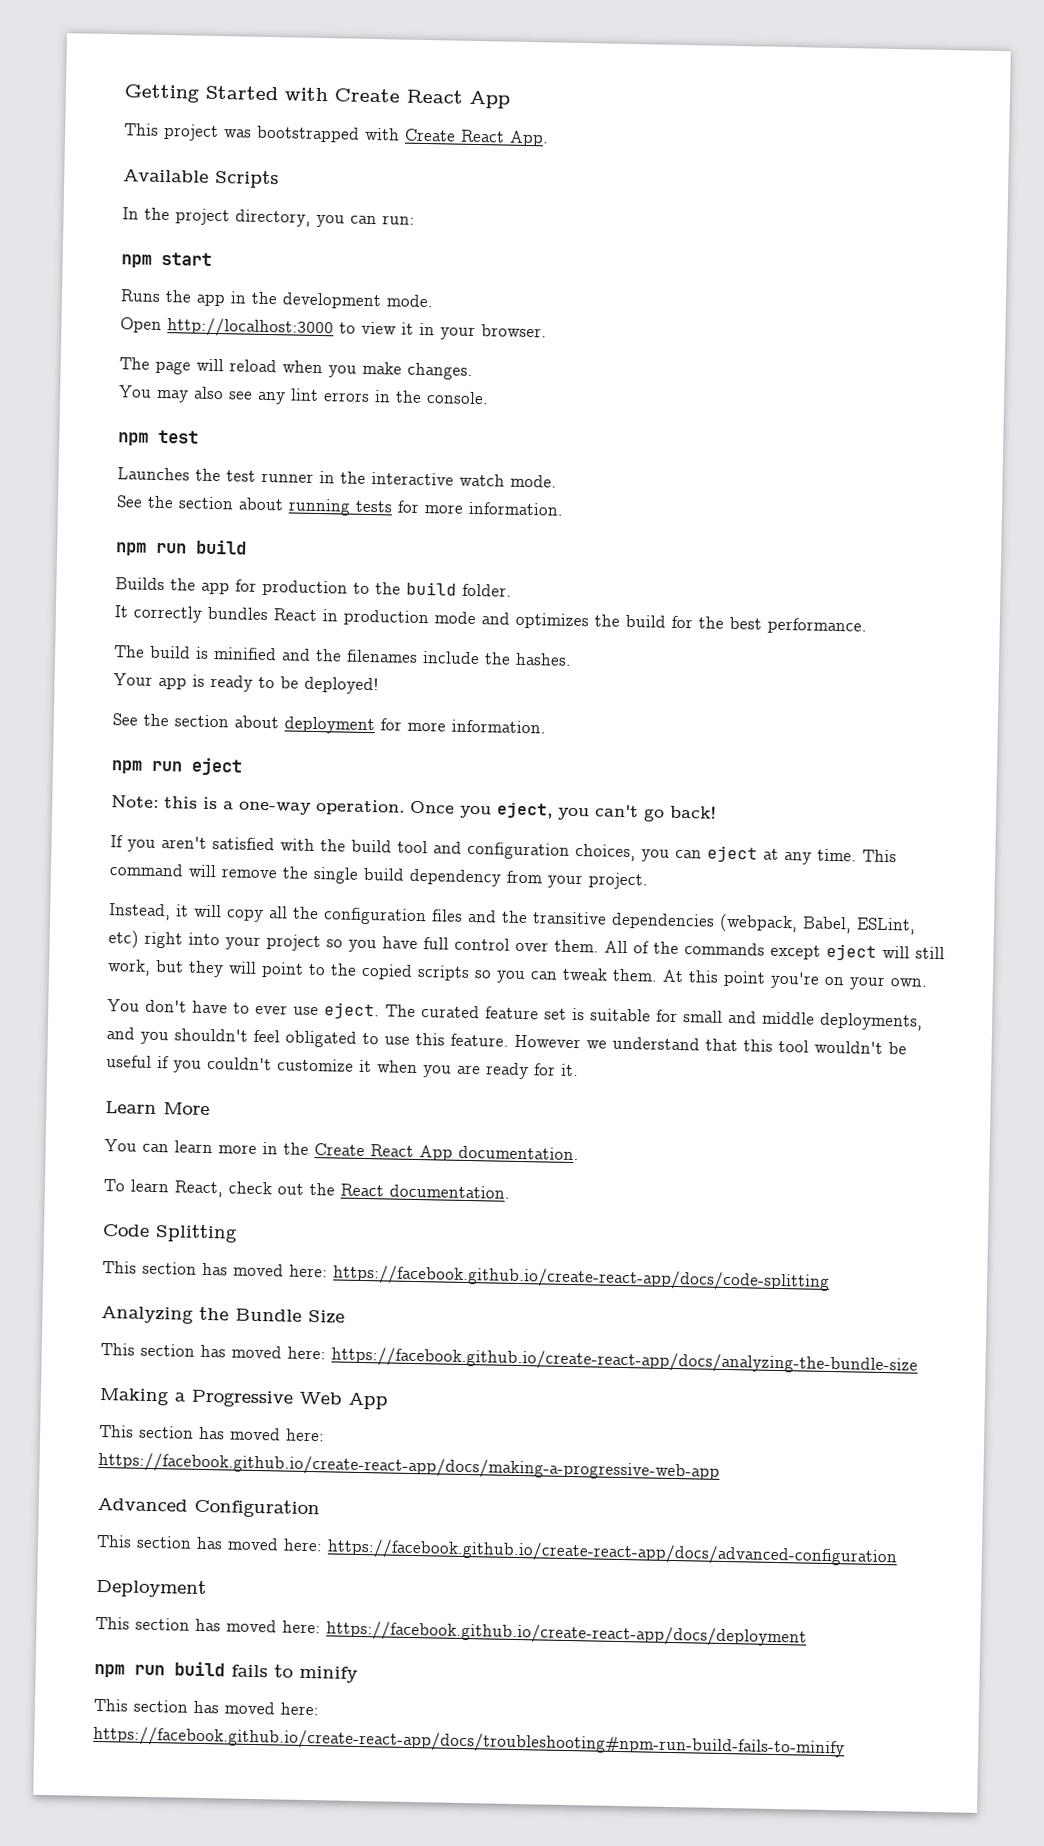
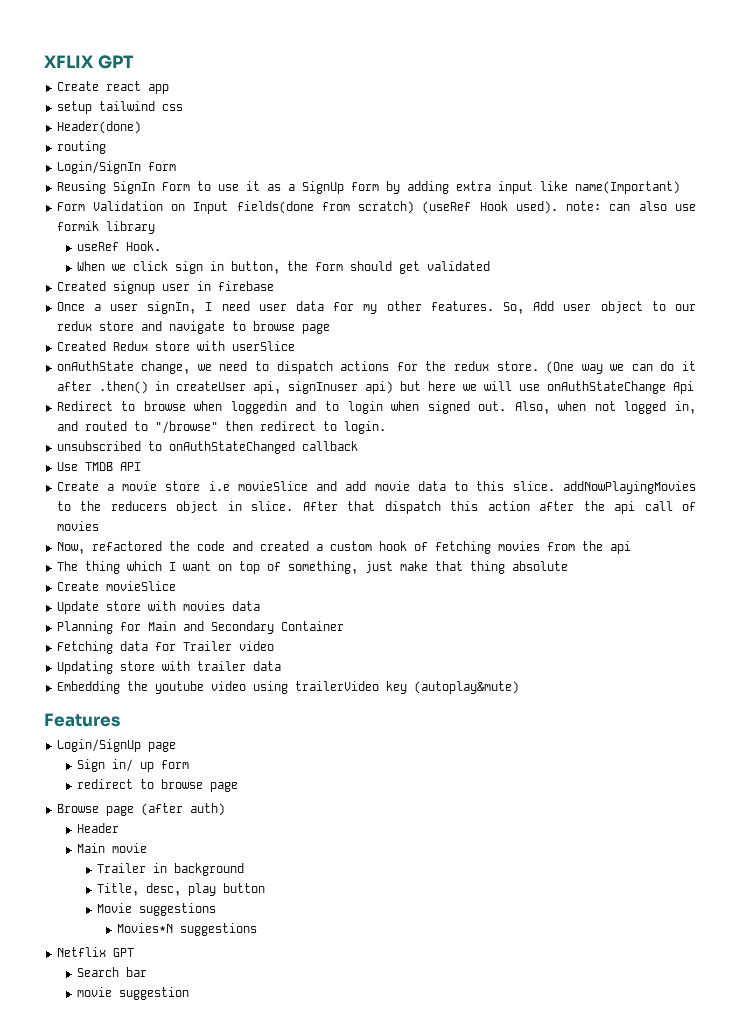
[124,84,510,109] [124,123,549,147] [123,169,279,189] [122,207,415,228] [121,251,212,268] [120,289,434,310] [120,317,547,340] [119,357,473,380] [119,385,489,405] [118,429,199,446] [117,467,557,488] [116,495,564,516] [115,539,247,556] [115,577,512,597] [114,605,867,635] [114,645,572,666] [113,673,379,695] [112,713,546,735] [111,757,243,776] [111,795,717,822] [110,835,897,865] [109,863,648,890] [108,903,916,935] [108,930,945,961] [107,959,928,990] [107,999,923,1031] [106,1027,907,1055] [106,1055,579,1080] [105,1101,210,1116] [104,1139,579,1161] [103,1179,510,1199] [102,1224,238,1243] [102,1261,830,1292] [101,1305,345,1325] [100,1342,918,1376] [99,1387,388,1410] [99,1424,325,1442] [98,1451,720,1482] [97,1497,320,1519] [96,1534,898,1568] [96,1578,207,1599] [95,1616,807,1648] [94,1661,358,1683] [93,1698,319,1716] [93,1725,845,1759] Getting Started with Create React App // This project was bootstrapped with Create React App. // Available Scripts // In the project directory, you can run: // npm start // Runs the app in the development mode. // Open http://localhost:3000 to view it in your browser. // The page will reload when you make changes. // You may also see any lint errors in the console. // npm test // Launches the test runner in the interactive watch mode. // See the section about running tests for more information. // npm run build // Builds the app for production to the build folder. // It correctly bundles React in production mode and optimizes the build for the best performance. // The build is minified and the filenames include the hashes. // Your app is ready to be deployed! // See the section about deployment for more information. // npm run eject // Note: this is a one-way operation. Once you eject, you can't go back! // If you aren't satisfied with the build tool and configuration choices, you can eject at any time. This command will remove the single build dependency from your project. // Instead, it will copy all the configuration files and the transitive dependencies (webpack, Babel, ESLint, etc) right into your project so you have full control over them. All of the commands except eject will still work, but they will point to the copied scripts so you can tweak them. At this point you're on your own. // You don't have to ever use eject. The curated feature set is suitable for small and middle deployments, and you shouldn't feel obligated to use this feature. However we understand that this tool wouldn't be useful if you couldn't customize it when you are ready for it. // Learn More // You can learn more in the Create React App documentation. // To learn React, check out the React documentation. // Code Splitting // This section has moved here: https://facebook.github.io/create-react-app/docs/code-splitting // Analyzing the Bundle Size // This section has moved here: https://facebook.github.io/create-react-app/docs/analyzing-the-bundle-size // Making a Progressive Web App // This section has moved here: https://facebook.github.io/create-react-app/docs/making-a-progressive-web-app // Advanced Configuration // This section has moved here: https://facebook.github.io/create-react-app/docs/advanced-configuration // Deployment // This section has moved here: https://facebook.github.io/create-react-app/docs/deployment // npm run build fails to minify // This section has moved here: https://facebook.github.io/create-react-app/docs/troubleshooting#npm-run-build-fails-to-minify -> [44,55,134,69] [56,81,169,94] [56,101,183,114] [56,121,141,134] [56,141,106,154] [56,161,176,174] [56,181,680,194] [56,201,696,214] [56,221,155,234] [76,241,161,251] [76,261,490,274] [56,281,274,294] [56,301,697,314] [56,321,330,334] [56,341,295,351] [56,361,697,374] [56,381,694,394] [56,401,696,414] [56,421,386,434] [56,441,358,454] [56,462,141,471] [56,481,696,494] [56,501,697,514] [56,521,99,531] [56,541,631,554] [56,561,568,574] [56,581,176,591] [56,601,260,614] [56,621,344,634] [56,641,274,654] [56,661,281,674] [56,681,519,694] [44,713,120,727] [56,739,176,752] [76,759,189,772] [76,779,238,792] [56,803,225,816] [76,823,119,833] [76,843,147,853] [96,863,244,876] [96,883,265,896] [96,903,216,916] [116,923,257,936] [56,947,134,957] [76,967,147,977] [76,987,189,1000] XFLIX GPT // Create react app // setup tailwind css // Header(done) // routing // Login/SignIn form // Reusing SignIn Form to use it as a SignUp form by adding extra input like name(Important) // Form Validation on Input fields(done from scratch) (useRef Hook used). note: can also use formik library // useRef Hook. // When we click sign in button, the form should get validated // Created signup user in firebase // Once a user signIn, I need user data for my other features. So, Add user object to our redux store and navigate to browse page // Created Redux store with userSlice // onAuthState change, we need to dispatch actions for the redux store. (One way we can do it after .then() in createUser api, signInuser api) but here we will use onAuthStateChange Api // Redirect to browse when loggedin and to login when signed out. Also, when not logged in, and routed to "/browse" then redirect to login. // unsubscribed to onAuthStateChanged callback // Use TMDB API // Create a movie store i.e movieSlice and add movie data to this slice. addNowPlayingMovies to the reducers object in slice. After that dispatch this action after the api call of movies // Now, refactored the code and created a custom hook of fetching movies from the api // The thing which I want on top of something, just make that thing absolute // Create movieSlice // Update store with movies data // Planning for Main and Secondary Container // Fetching data for Trailer video // Updating store with trailer data // Embedding the youtube video using trailerVideo key (autoplay&mute) // Features // Login/SignUp page // Sign in/ up form // redirect to browse page // Browse page (after auth) // Header // Main movie // Trailer in background // Title, desc, play button // Movie suggestions // Movies*N suggestions // Netflix GPT // Search bar // movie suggestion

